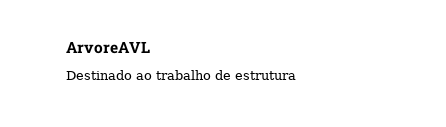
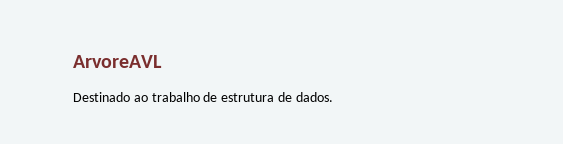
(296, 75) none -> [277,92,333,102] de dados.

